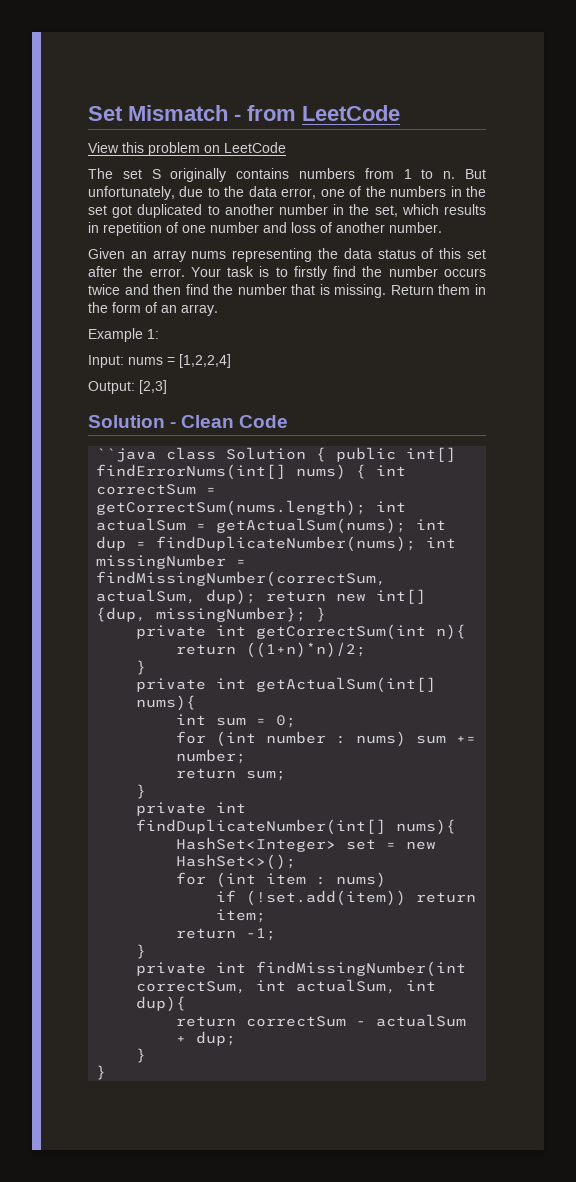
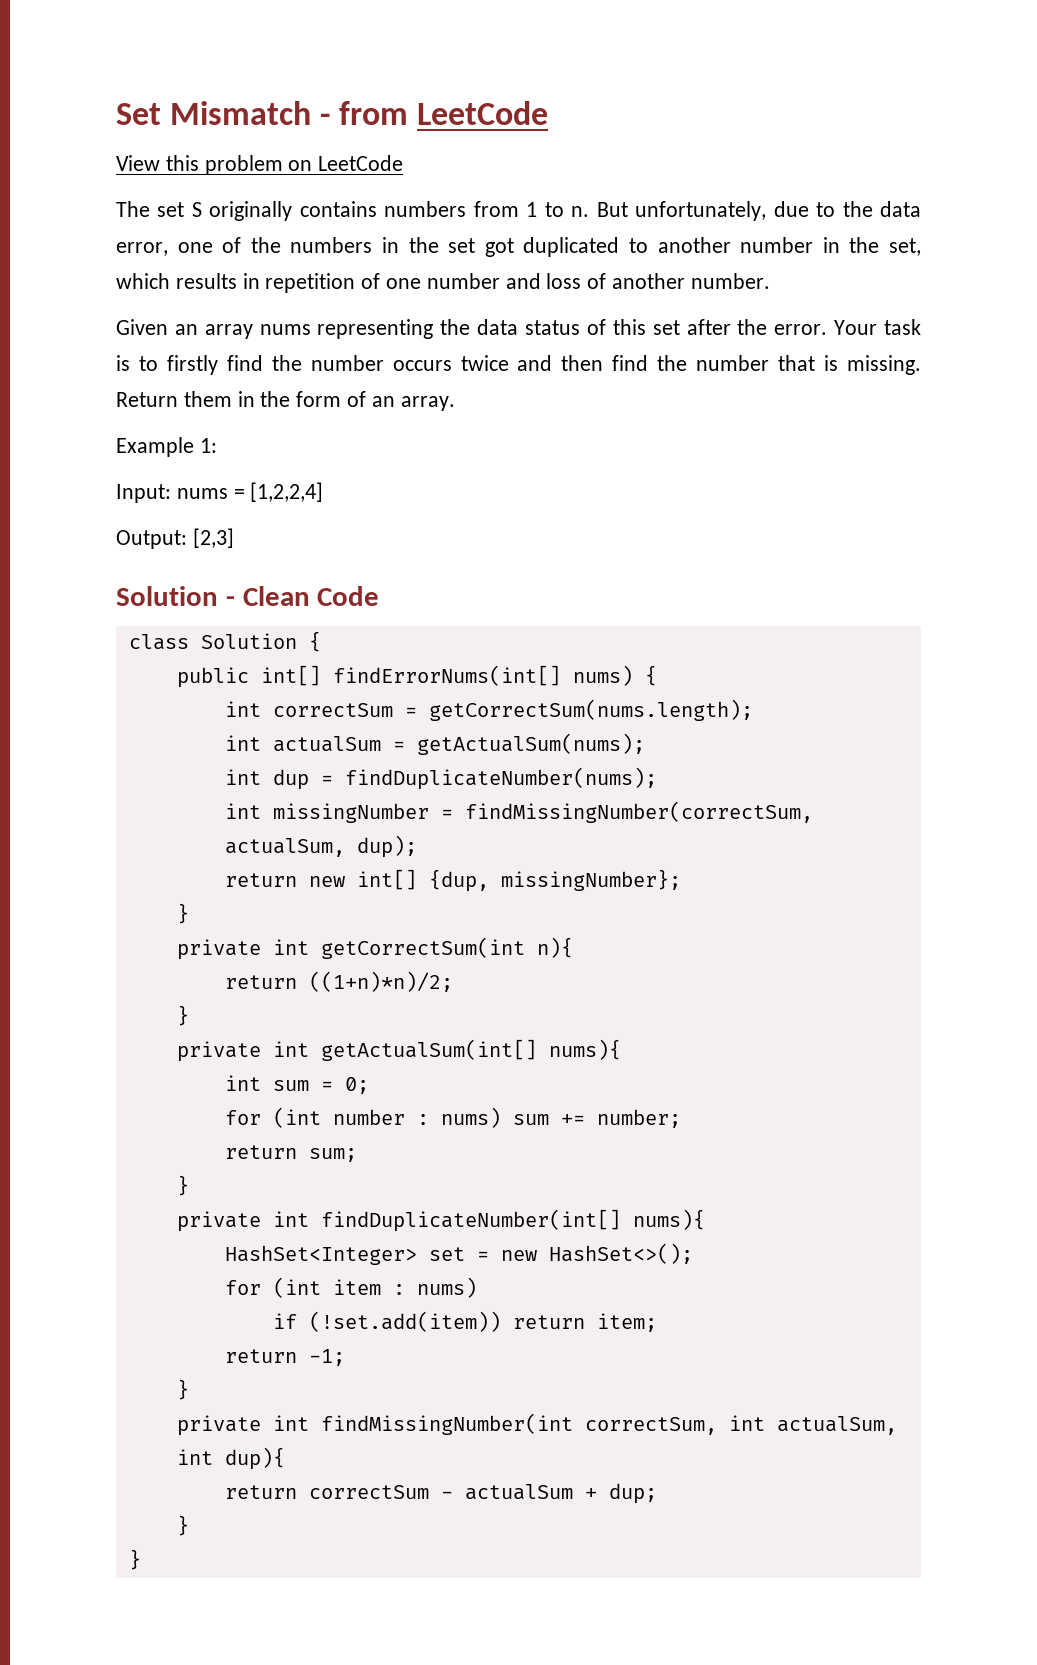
[96,448,157,462] ``java -> (380, 596) none
(327, 454) none -> (321, 641) //
(367, 471) none -> (657, 675) //
(367, 508) none -> (753, 710) //
(407, 526) none -> (645, 744) //
(417, 544) none -> (657, 778) //
(257, 597) none -> (417, 846) //
(307, 614) none -> (681, 880) //

